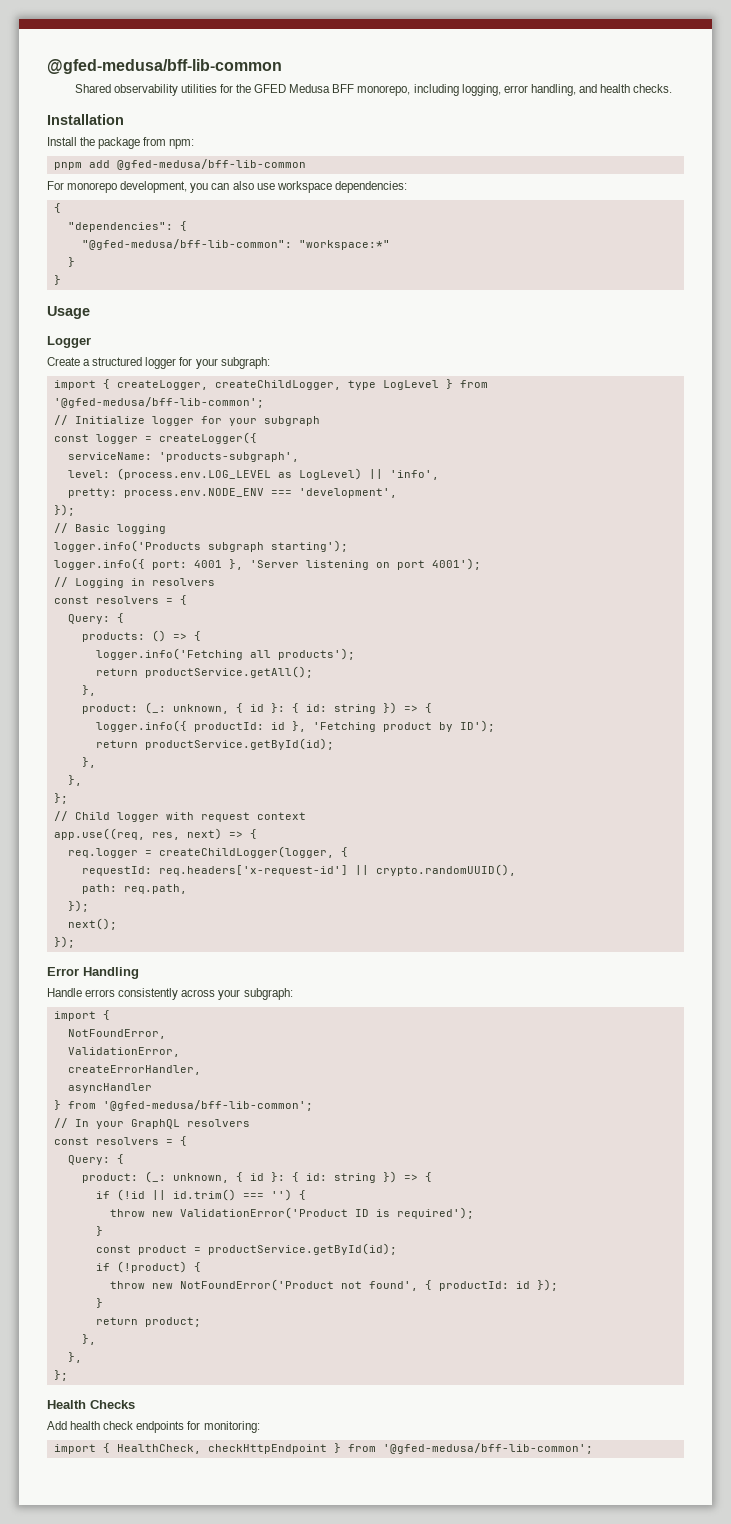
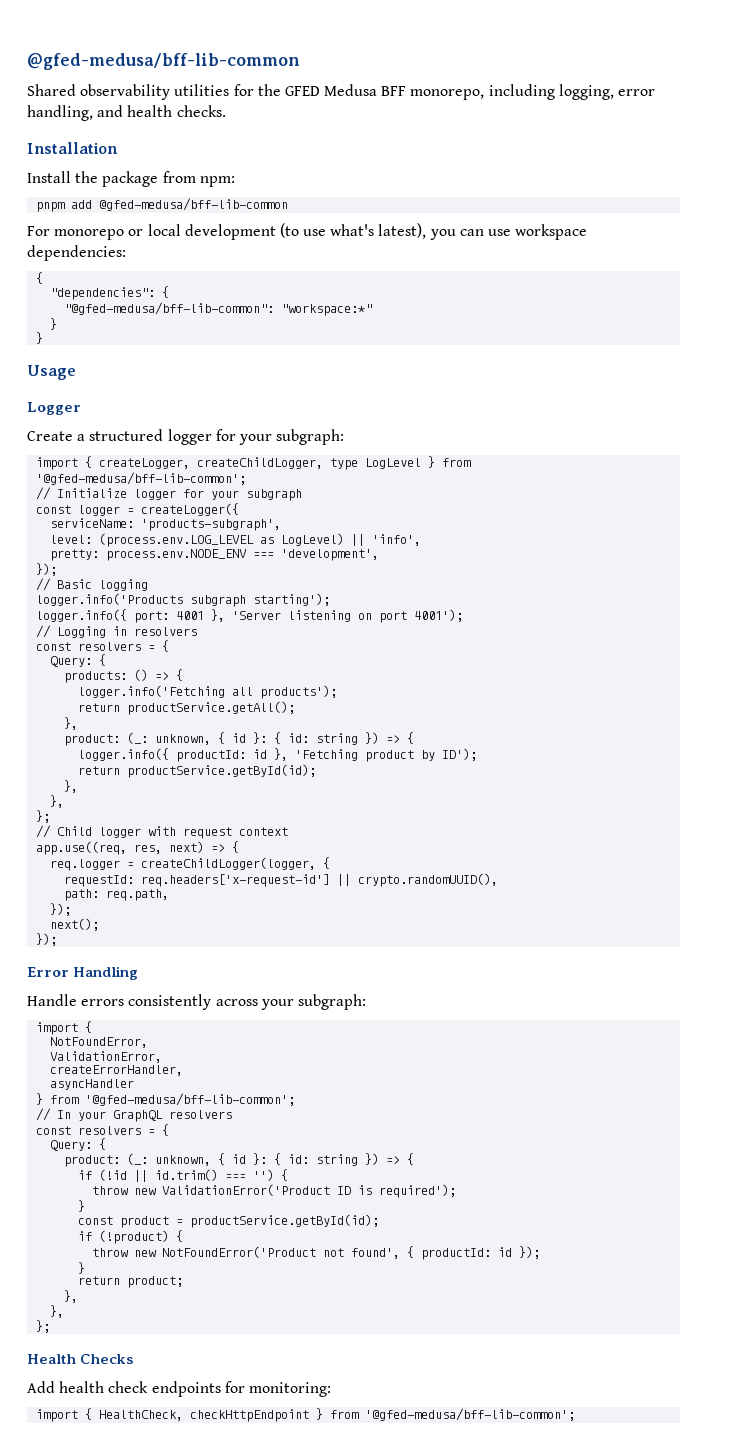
[120,181,188,193] development, -> [128,223,427,240] or local development (to use what's latest),
[232,181,254,190] also -> (484, 232) none

